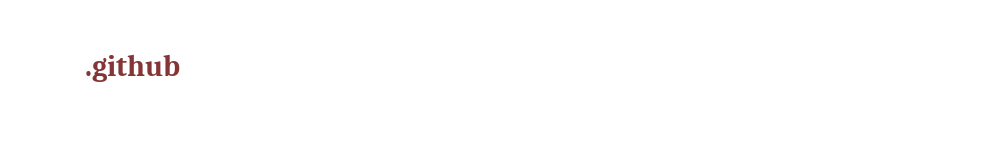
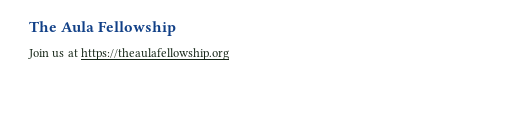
[85,54,180,82] .github -> [29,21,177,36] [28,48,230,60] The Aula Fellowship // Join us at https://theaulafellowship.org

